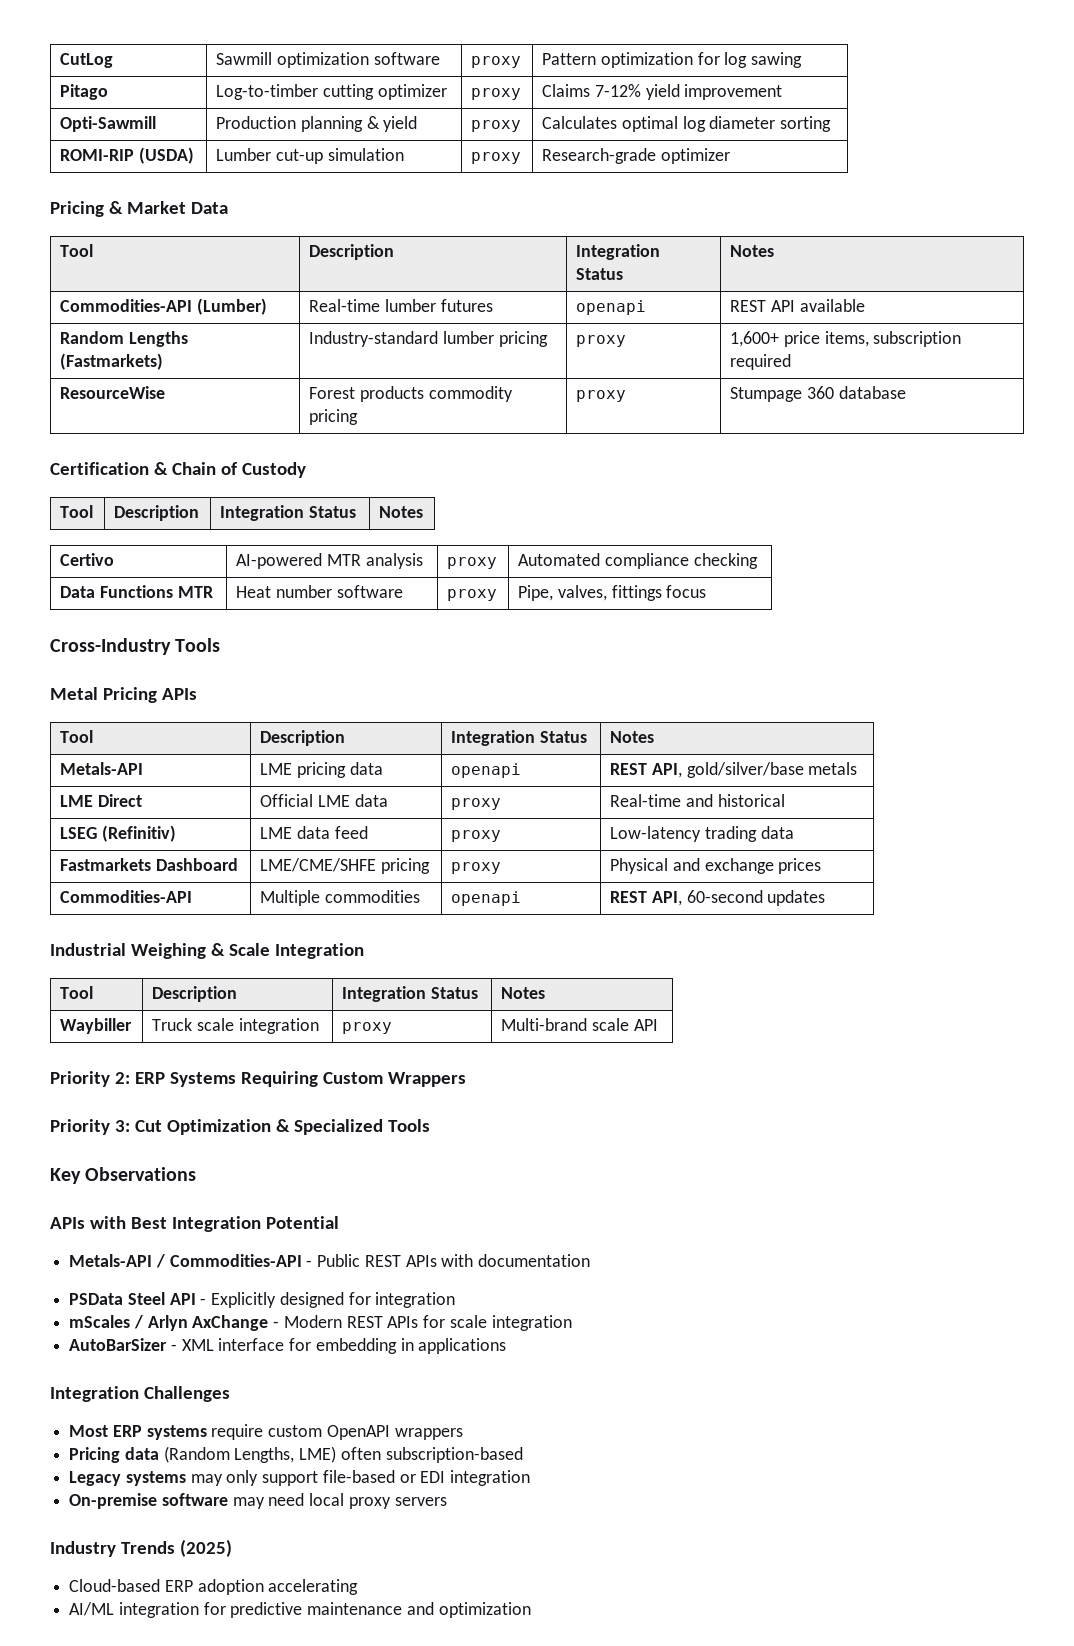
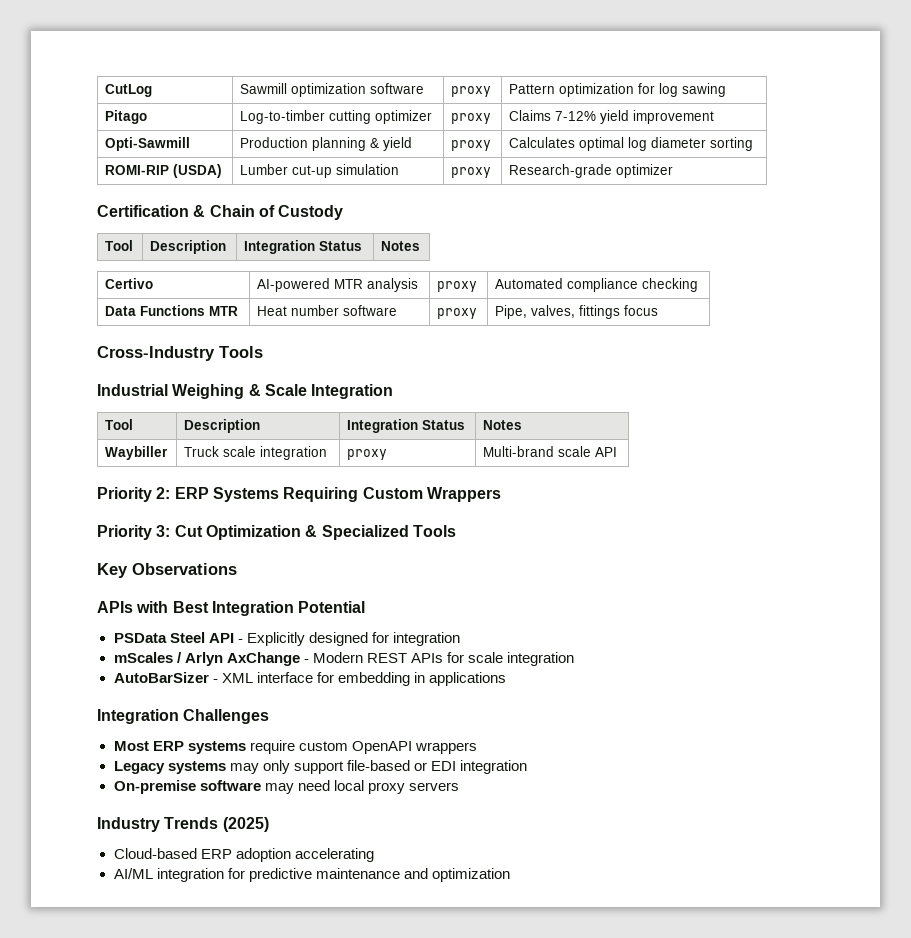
[50,201,228,217] [60,244,94,257] [309,244,395,260] [576,244,661,260] [576,268,624,280] [730,245,775,257] [60,298,267,315] [309,299,493,312] [576,300,647,315] [730,299,865,312] [60,331,188,347] [60,353,164,370] [309,331,548,347] [576,335,627,347] [730,331,962,347] [730,354,792,370] [60,386,166,399] [309,386,513,402] [309,409,359,425] [576,390,627,402] [730,386,906,402] // Pricing & Market Data // Tool | Description | Integration Status | Notes // Commodities-API (Lumber) | Real-time lumber futures | openapi | REST API available // Random Lengths (Fastmarkets) | Industry-standard lumber pricing | proxy | 1,600+ price items, subscription required // ResourceWise | Forest products commodity pricing | proxy | Stumpage 360 database -> (674, 171) none
[50,687,197,703] [60,730,94,743] [260,730,346,746] [451,730,587,746] [610,731,655,743] [60,762,144,775] [260,762,383,778] [451,763,522,778] [610,762,858,778] [60,794,142,807] [260,794,388,807] [451,798,502,810] [610,794,785,807] [60,825,176,842] [260,826,368,839] [451,830,502,842] [610,826,794,842] [60,858,238,871] [260,858,430,874] [451,862,502,874] [610,858,822,874] [60,890,193,903] [260,890,420,906] [451,891,522,906] [610,890,826,906] // Metal Pricing APIs // Tool | Description | Integration Status | Notes // Metals-API | LME pricing data | openapi | REST API, gold/silver/base metals // LME Direct | Official LME data | proxy | Real-time and historical // LSEG (Refinitiv) | LME data feed | proxy | Low-latency trading data // Fastmarkets Dashboard | LME/CME/SHFE pricing | proxy | Physical and exchange prices // Commodities-API | Multiple commodities | openapi | REST API, 60-second updates -> (263, 352) none
[69,1254,591,1268] // Metals-API / Commodities-API - Public REST APIs with documentation -> (366, 607) none
[69,1446,523,1463] // Pricing data (Random Lengths, LME) often subscription-based -> (477, 748) none

